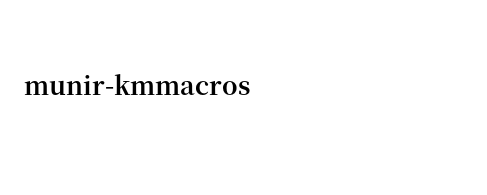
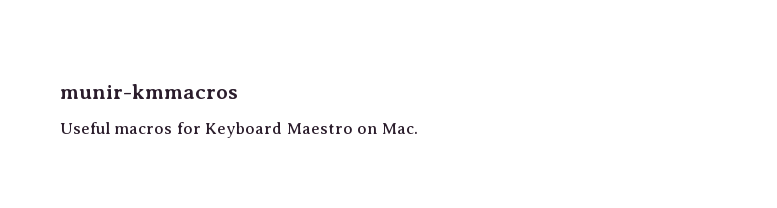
(250, 84) none -> [60,122,418,138] // Useful macros for Keyboard Maestro on Mac.

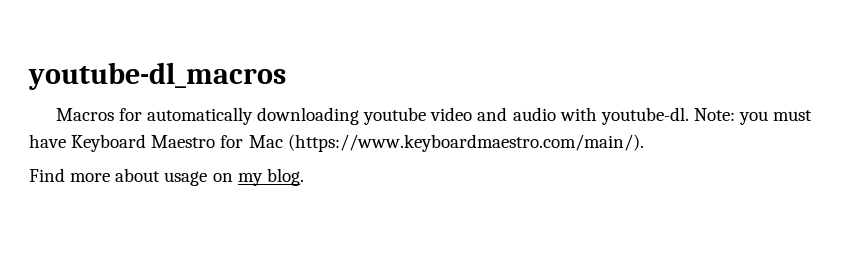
[60,84,238,99] [60,122,418,138] munir-kmmacros // Useful macros for Keyboard Maestro on Mac. -> [28,62,286,90] [55,107,813,125] [29,134,644,152] [29,168,304,186] youtube-dl_macros // Macros for automatically downloading youtube video and audio with youtube-dl. Note: you must have Keyboard Maestro for Mac (https://www.keyboardmaestro.com/main/). // Find more about usage on my blog.

